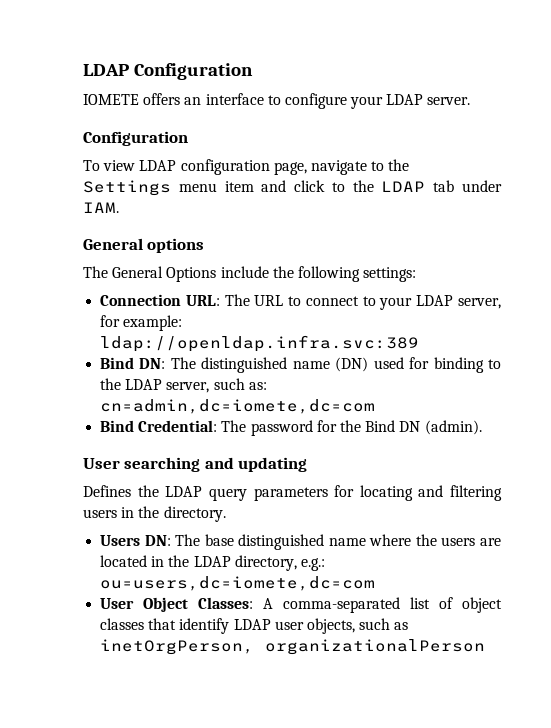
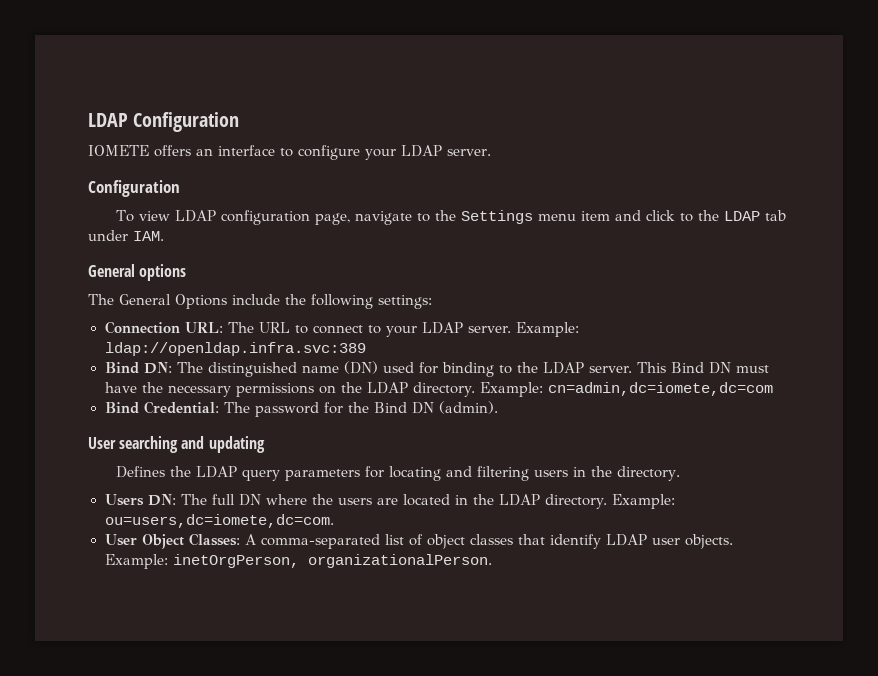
[458,298,501,309] [100,315,183,331] server, for example: -> [467,322,580,337] server. Example:
[166,378,267,393] server, such as: -> [588,362,770,374] [104,382,544,397] server. This Bind DN must have the necessary permissions on the LDAP directory. Example:
[204,534,366,550] base distinguished name -> [211,494,261,506] full DN
[234,555,325,571] [100,576,376,591] directory, e.g.: ou=users,dc=iomete,dc=com -> [544,494,676,509] [104,514,334,528] directory. Example: ou=users,dc=iomete,dc=com.
[306,618,409,634] [100,639,486,655] objects, such as inetOrgPerson, organizationalPerson -> [684,534,733,549] [104,554,492,569] objects. Example: inetOrgPerson, organizationalPerson.

